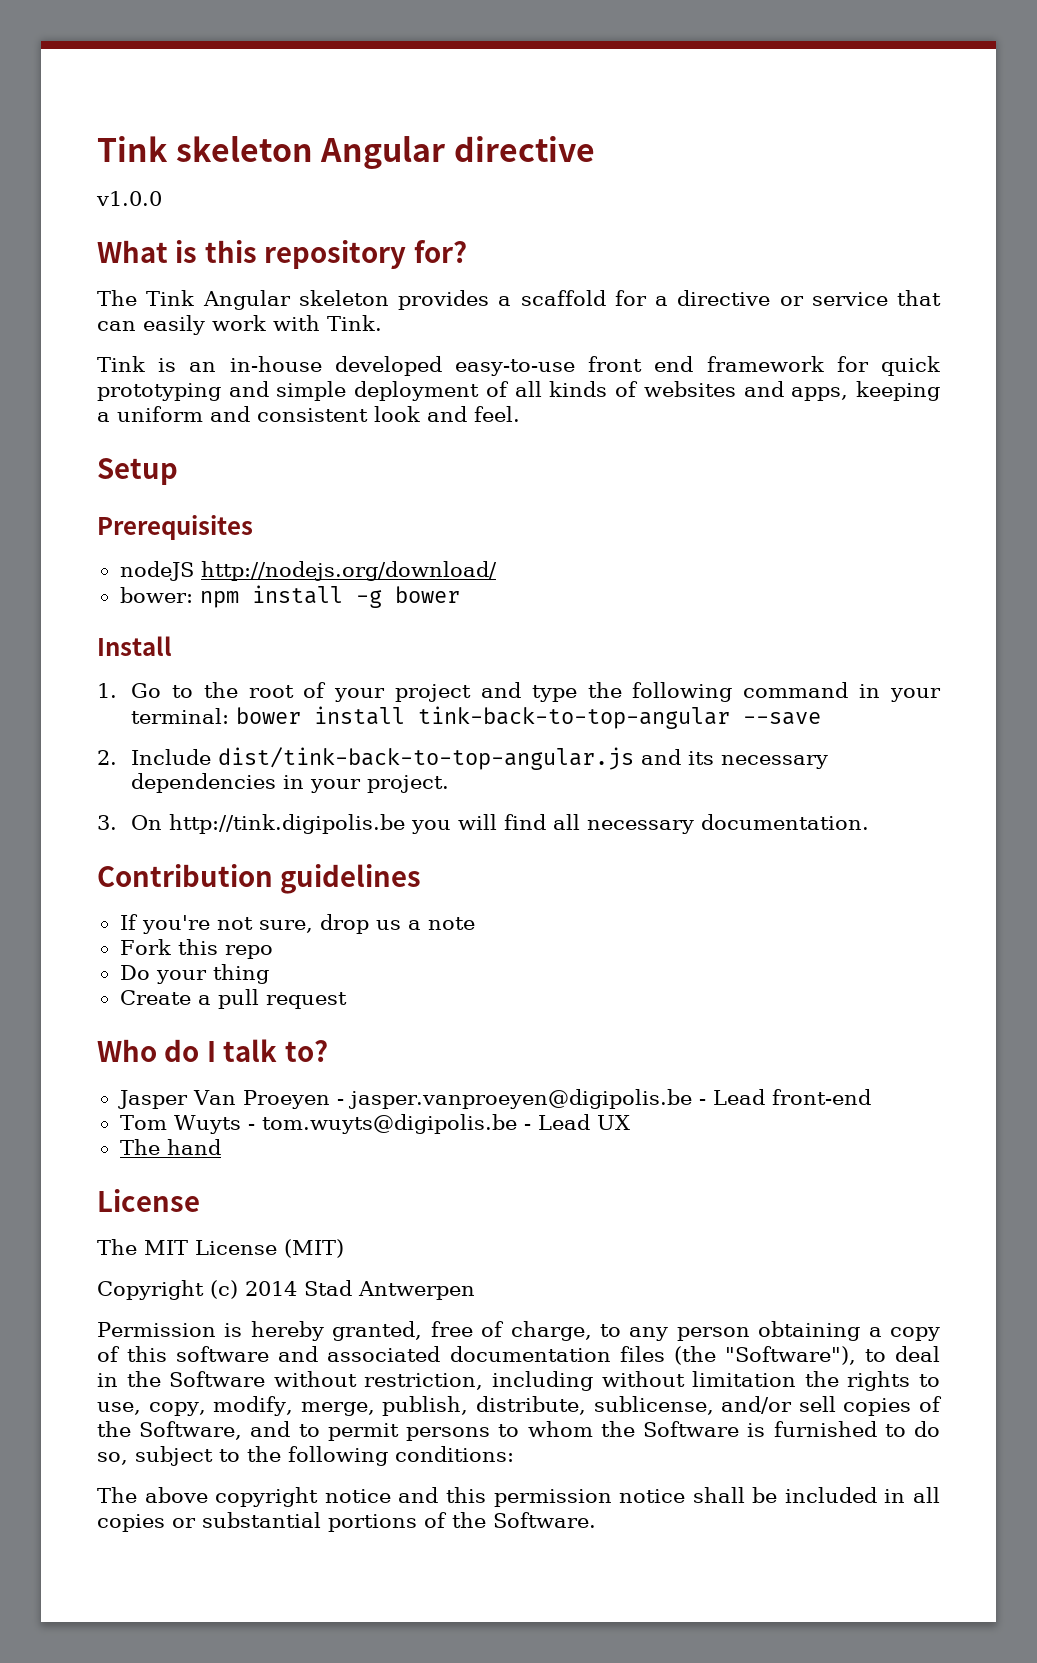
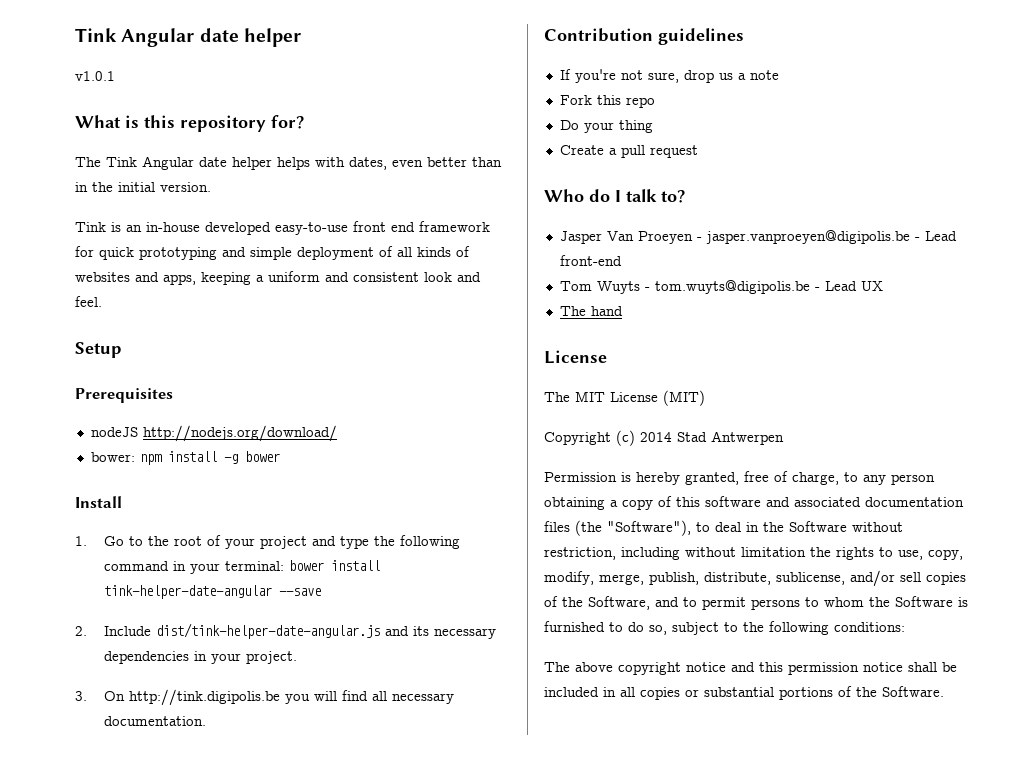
[97,136,595,170] [96,191,162,206] Tink skeleton Angular directive // v1.0.0 -> [75,28,301,47] [75,71,115,81] Tink Angular date helper // v1.0.1
[298,290,941,310] [97,315,382,335] skeleton provides a scaffold for a directive or service that can easily work with Tink. -> [199,157,502,170] [75,182,211,192] date helper helps with dates, even better than in the initial version.
[418,706,731,729] tink-back-to-top-angular -> [103,585,272,599] tink-helper-date-angular
[218,747,635,770] dist/tink-back-to-top-angular.js -> [155,623,380,639] dist/tink-helper-date-angular.js

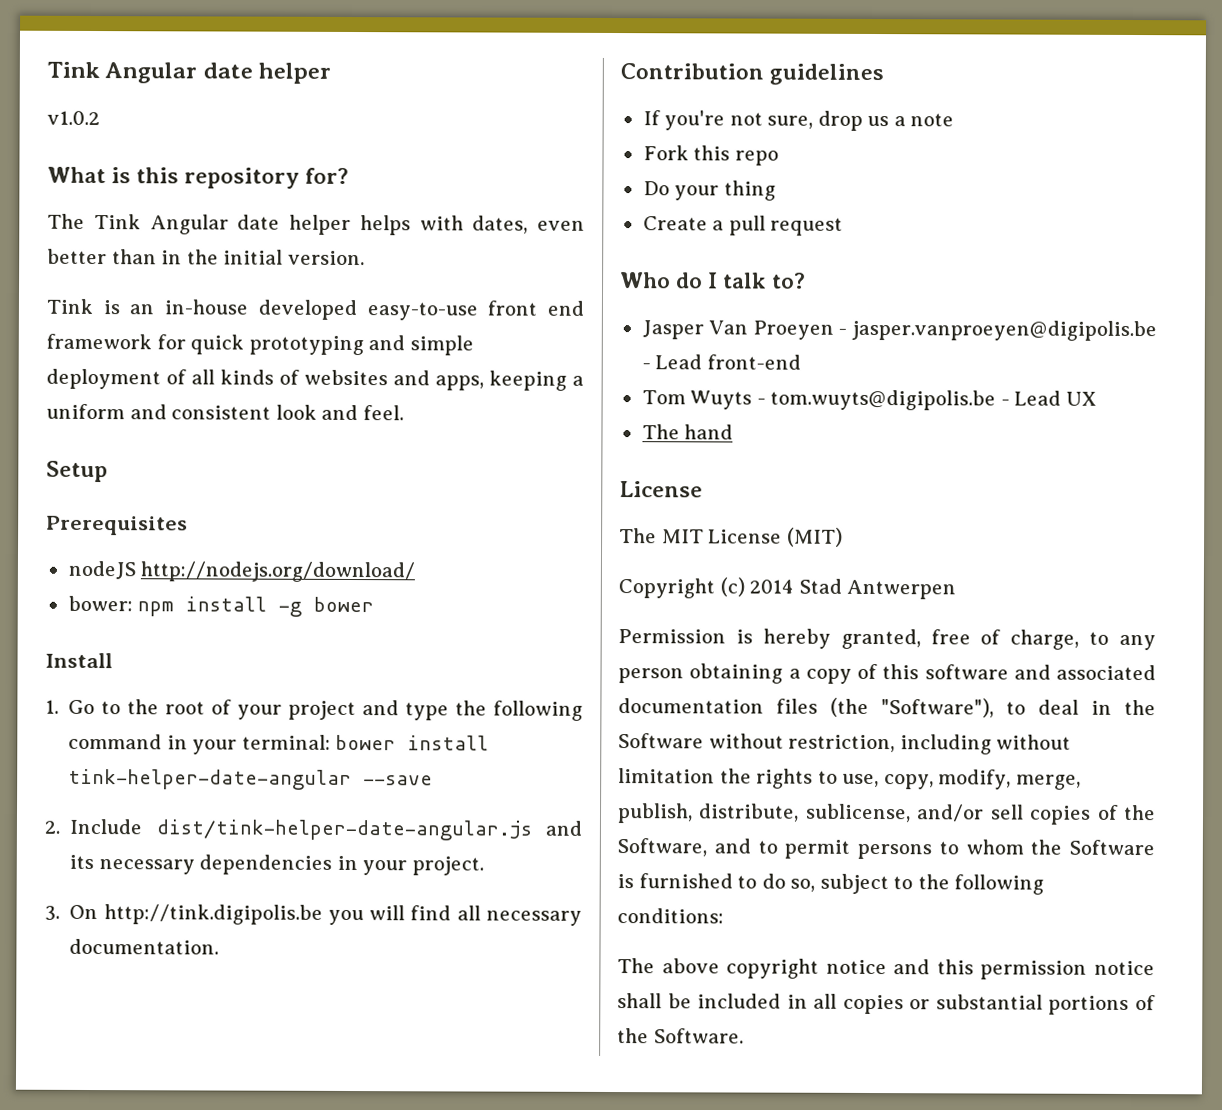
[75,71,115,81] v1.0.1 -> [47,110,100,126] v1.0.2

